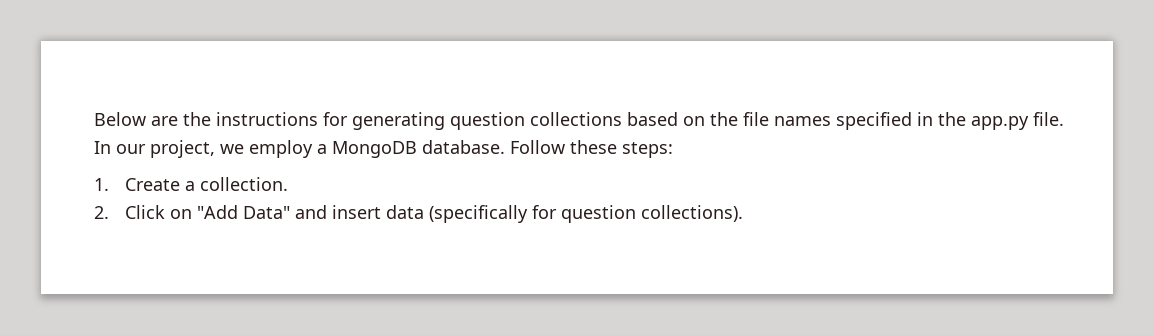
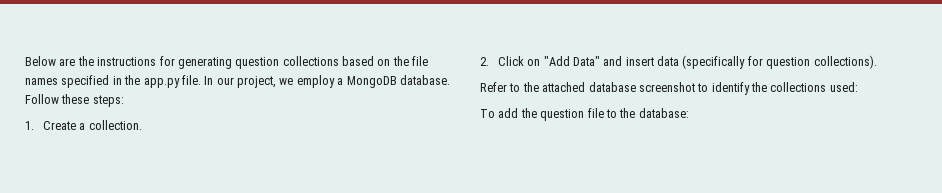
(743, 213) none -> [480,82,858,95] [480,108,689,121] // Refer to the attached database screenshot to identify the collections used: // To add the question file to the database:

